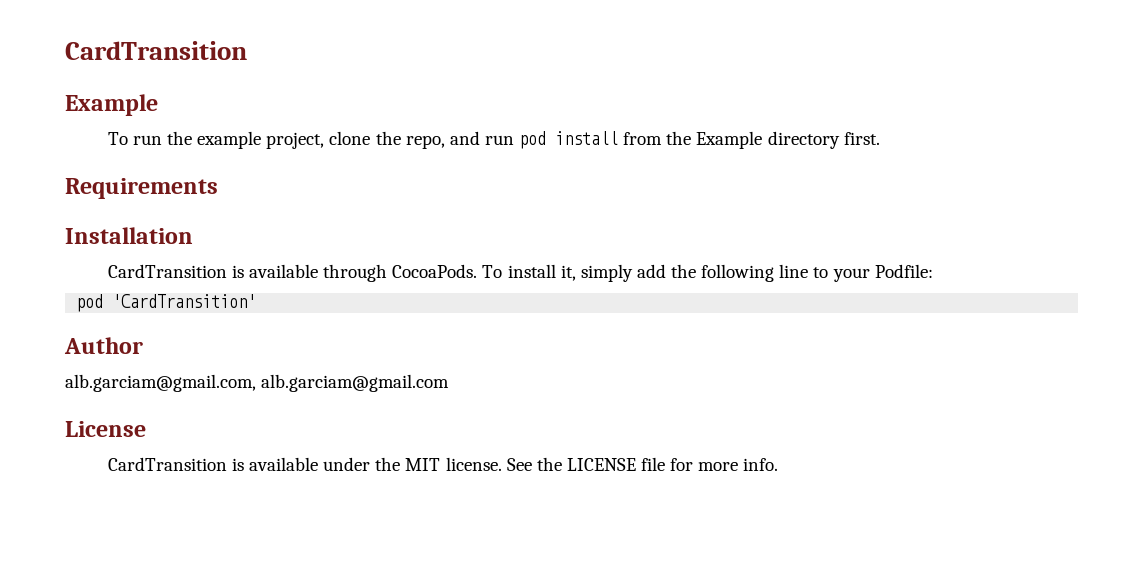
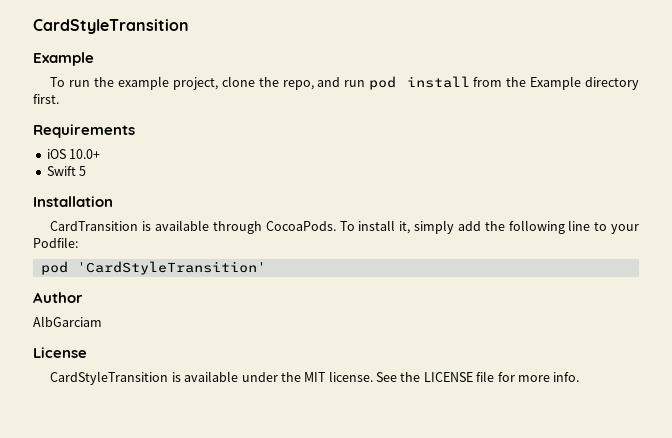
[65,41,247,60] CardTransition -> [33,19,189,34] CardStyleTransition
(218, 188) none -> [46,149,101,159] [46,166,87,176] // iOS 10.0+ // Swift 5
[112,294,257,308] 'CardTransition' -> [76,261,266,275] 'CardStyleTransition'
[65,374,450,392] alb.garciam@gmail.com, alb.garciam@gmail.com -> [33,316,102,327] AlbGarciam
[107,457,227,471] CardTransition -> [50,371,169,385] CardStyleTransition

